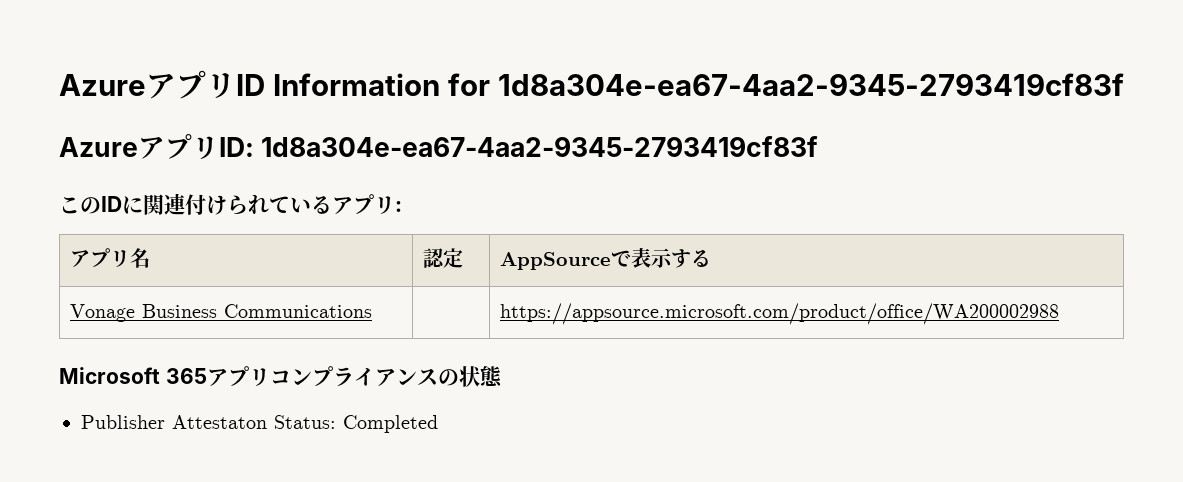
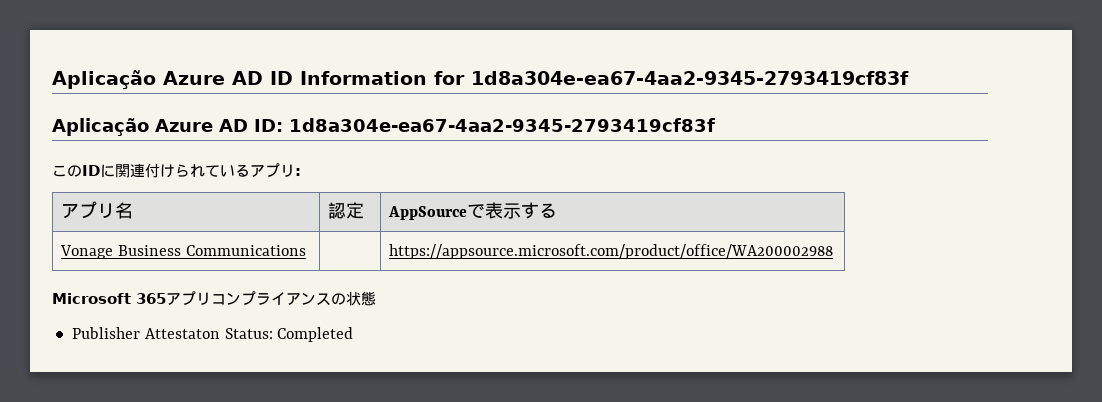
[59,70,236,99] Azureアプリ -> [52,70,263,89] Aplicação Azure AD
[59,134,219,159] Azureアプリ -> [52,118,248,136] Aplicação Azure AD

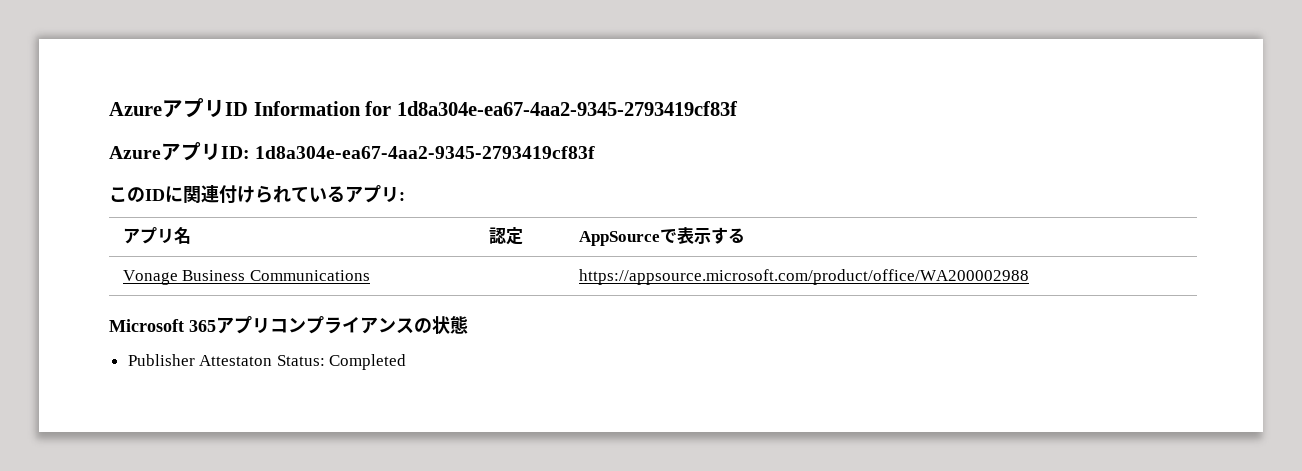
[52,70,263,89] Aplicação Azure AD -> [109,98,225,118] Azureアプリ
[52,118,248,136] Aplicação Azure AD -> [109,142,221,161] Azureアプリ

